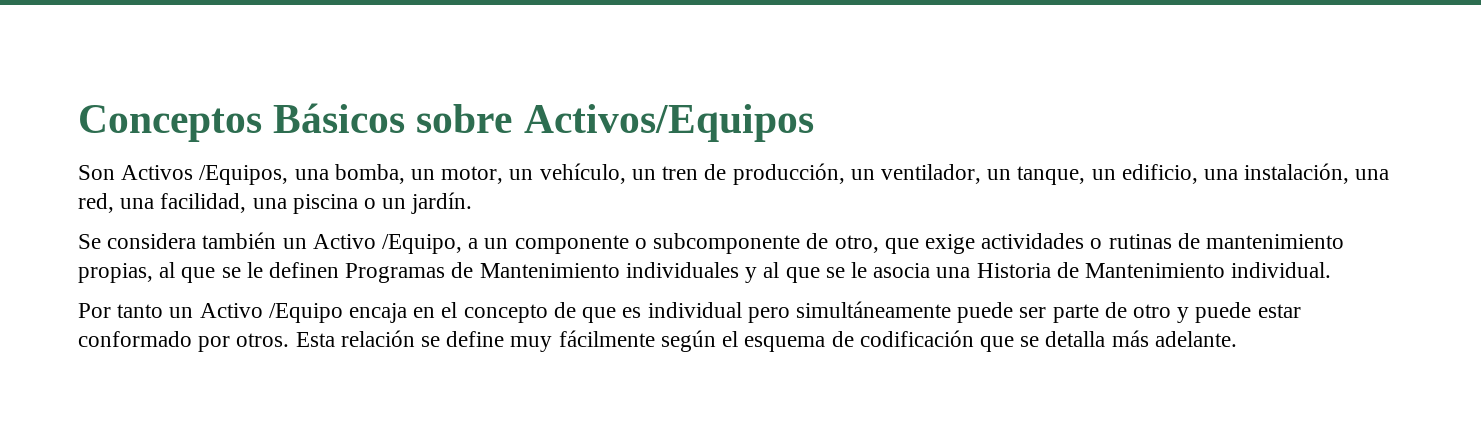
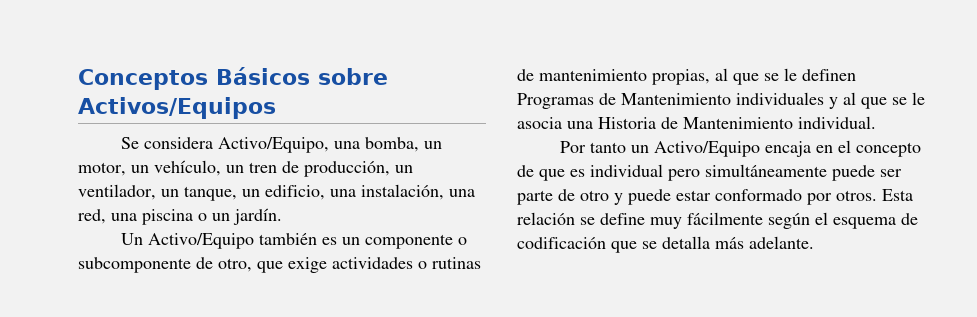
[78,165,289,185] Son Activos /Equipos, -> [120,137,329,153] Se considera Activo/Equipo,
[160,193,287,213] facilidad, una -> (137, 217) none
[78,232,479,254] Se considera también un Activo /Equipo, a -> [120,233,337,249] Un Activo/Equipo también es
[199,303,343,323] Activo /Equipo -> [653,141,760,157] Activo/Equipo

